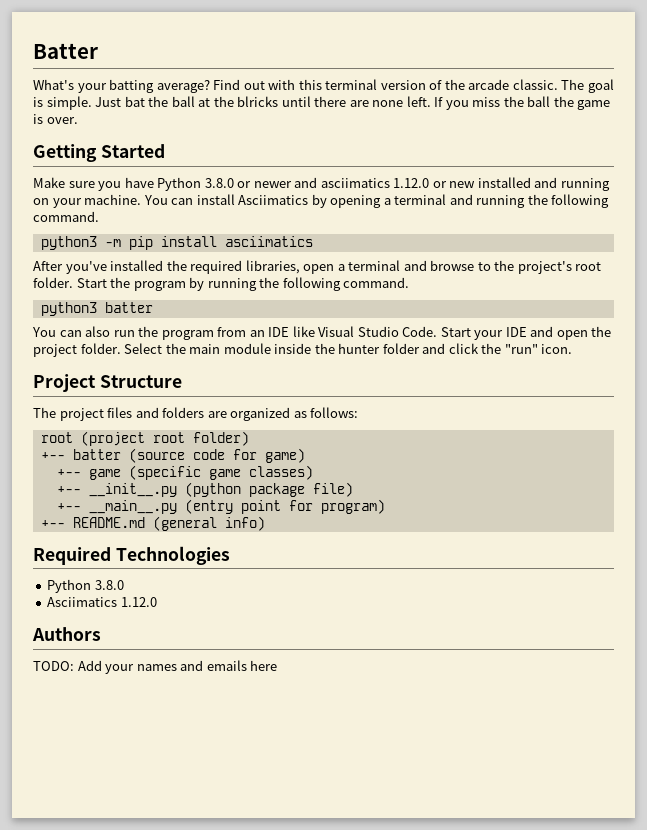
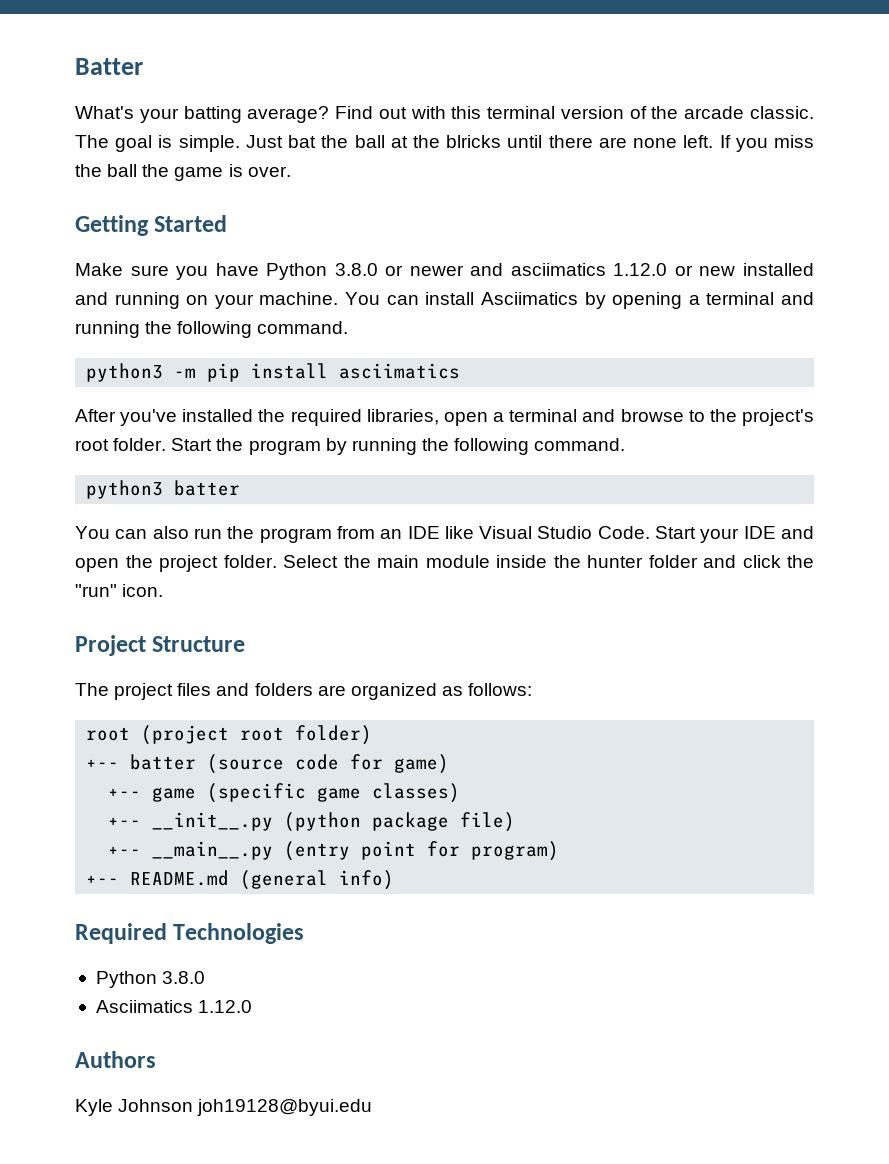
[33,660,278,674] TODO: Add your names and emails here -> [75,1099,373,1116] Kyle Johnson joh19128@byui.edu

